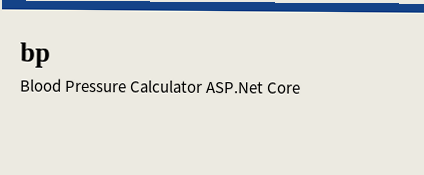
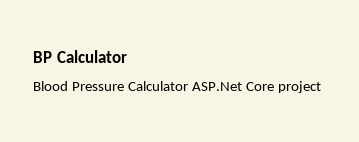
[20,42,51,68] bp -> [33,50,127,63] BP Calculator
(302, 88) none -> [277,81,321,93] project

